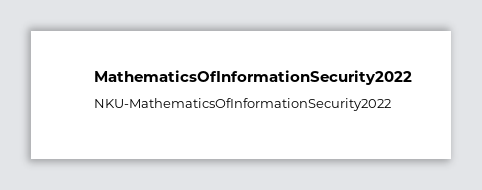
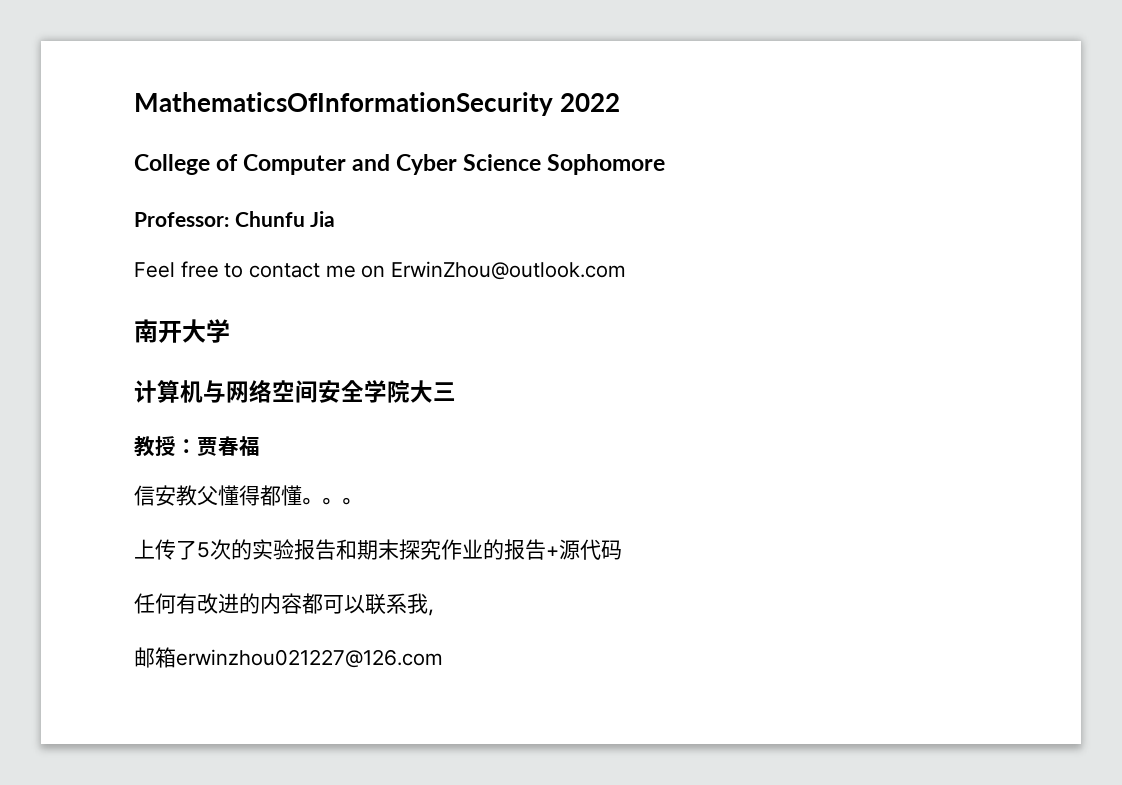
[94,70,412,85] [94,98,391,111] MathematicsOfInformationSecurity2022 // NKU-MathematicsOfInformationSecurity2022 -> [134,92,621,116] [134,154,666,175] [134,211,336,227] [134,261,627,280] [134,319,230,343] [134,379,456,403] [134,436,260,457] [134,485,362,506] [134,539,622,560] [134,593,448,616] [134,647,443,668] MathematicsOfInformationSecurity 2022 // College of Computer and Cyber Science Sophomore // Professor: Chunfu Jia // Feel free to contact me on ErwinZhou@outlook.com // 南开大学 // 计算机与网络空间安全学院大三 // 教授：贾春福 // 信安教父懂得都懂。。。 // 上传了5次的实验报告和期末探究作业的报告+源代码 // 任何有改进的内容都可以联系我， // 邮箱erwinzhou021227@126.com

